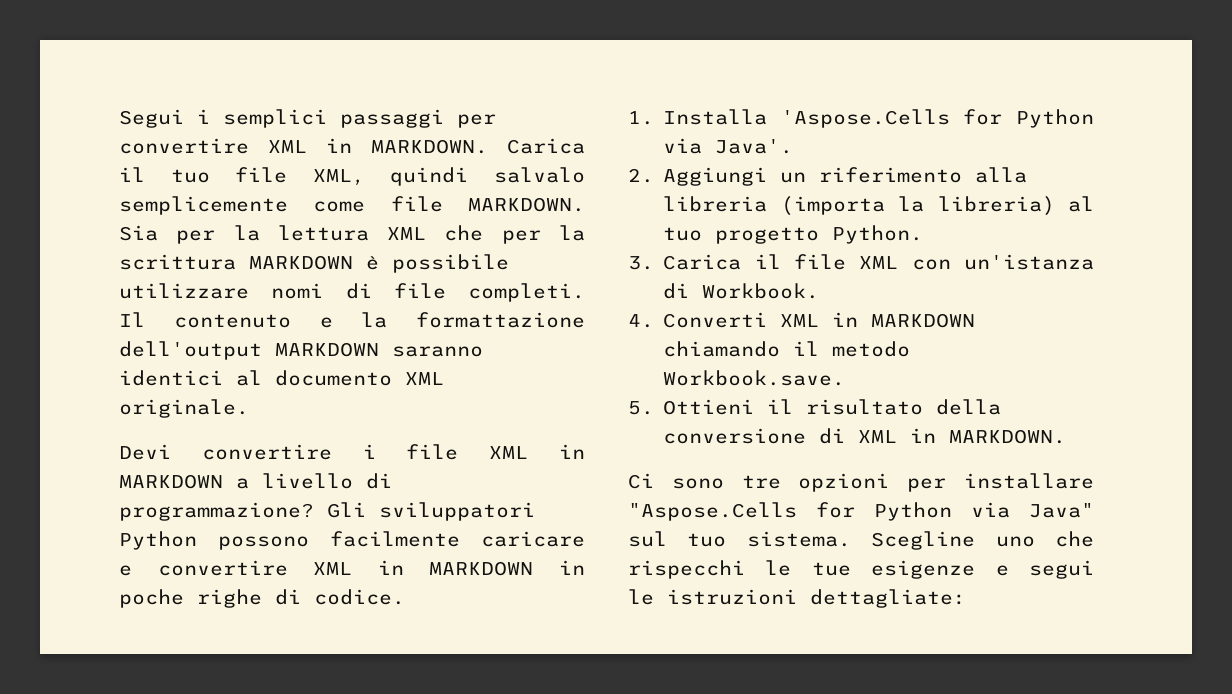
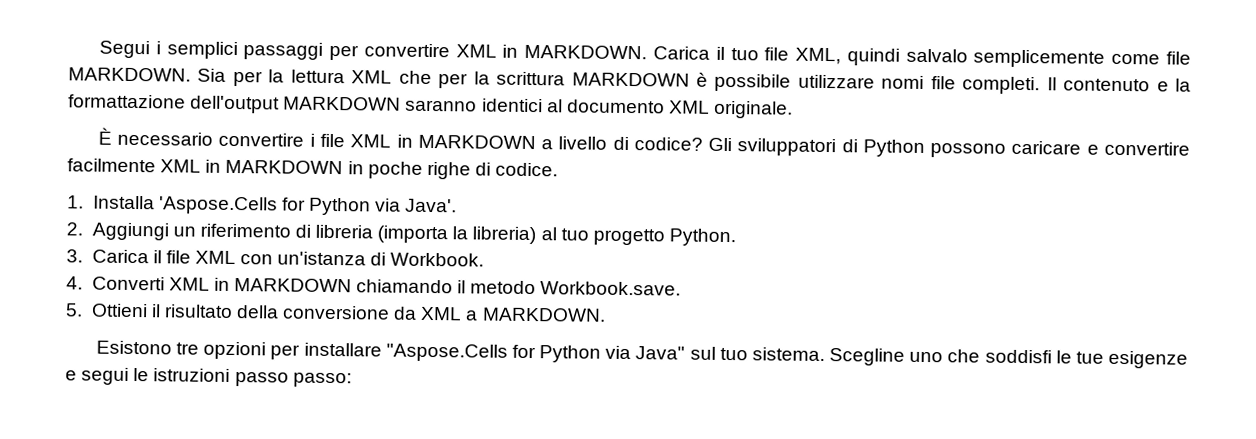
[345,283,372,299] di -> (925, 82) none
[119,444,171,460] Devi -> [97,127,214,146] È necessario
[119,502,314,521] programmazione? -> [633,137,703,151] codice?
(535, 511) none -> [841,139,858,153] di
[330,531,460,547] facilmente -> (1007, 150) none
(288, 568) none -> [67,158,156,173] facilmente
[975,167,1028,183] alla -> [294,224,311,238] di
[819,428,937,444] di XML in -> [393,306,479,321] da XML a
[628,473,724,489] Ci sono -> [95,340,172,355] Esistono
[628,560,745,579] rispecchi -> [984,349,1052,364] soddisfi
[810,589,966,608] dettagliate: -> [234,372,352,388] passo passo:

